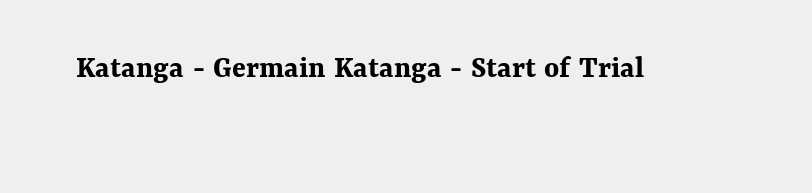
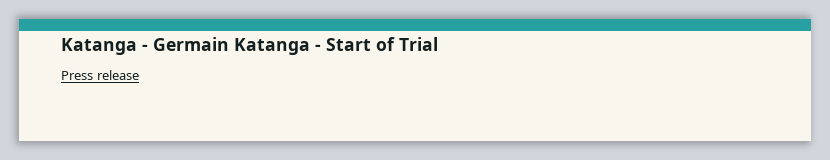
(644, 66) none -> [61,70,139,80] // Press release

